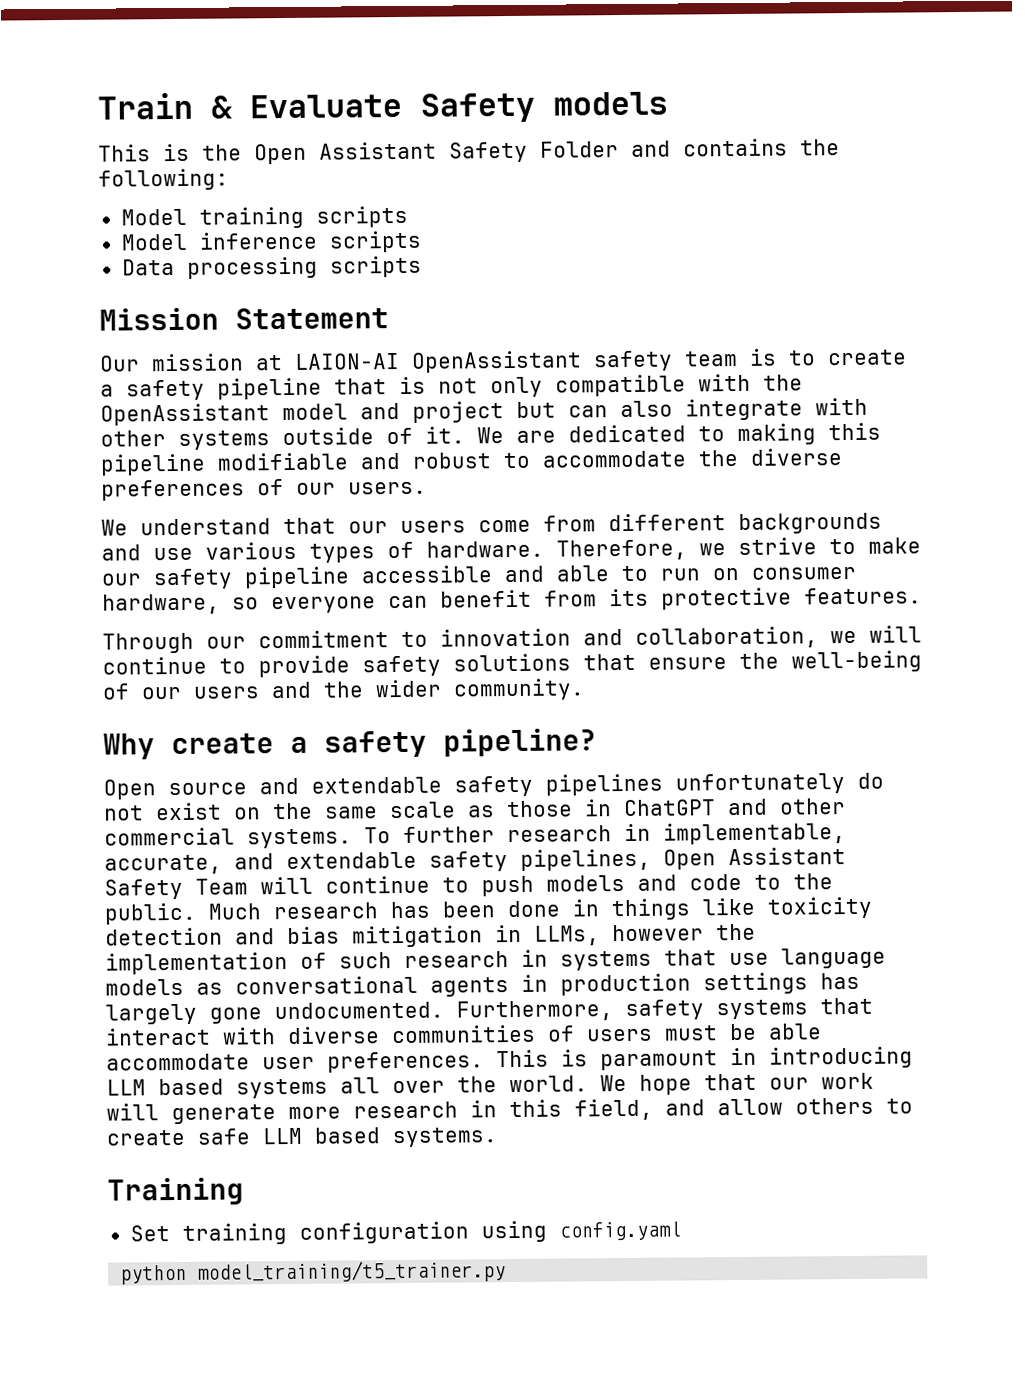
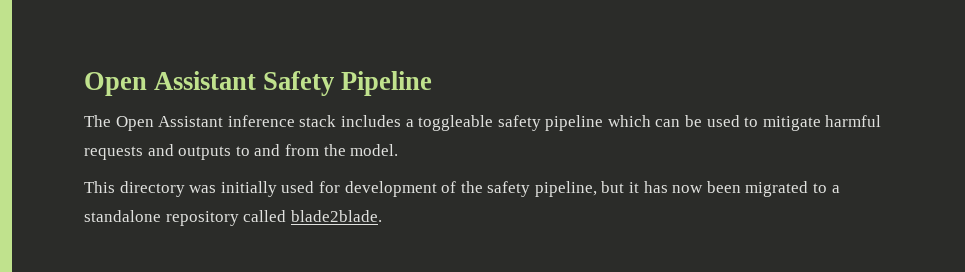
[97,91,668,123] [98,138,840,165] [98,168,229,191] [120,205,408,229] [120,230,422,253] [121,255,422,279] [99,307,389,331] [100,348,907,373] [100,373,803,401] [100,397,868,426] [100,422,881,450] [100,448,843,476] [101,479,427,501] [101,512,882,536] [101,537,921,563] [101,565,857,590] [102,587,922,615] [102,625,922,654] [102,650,922,678] [102,678,585,701] [103,728,597,760] [103,772,884,800] [104,798,846,821] [104,822,846,849] [104,847,846,875] [104,873,833,900] [104,896,873,925] [105,923,756,948] [105,947,886,975] [105,972,860,997] [105,997,873,1025] [106,1023,822,1046] [106,1046,913,1073] [106,1072,874,1099] [106,1097,913,1125] [106,1127,498,1148] [107,1177,244,1206] [129,1220,681,1245] [120,1260,507,1285] Train & Evaluate Safety models // This is the Open Assistant Safety Folder and contains the following: // Model training scripts // Model inference scripts // Data processing scripts // Mission Statement // Our mission at LAION-AI OpenAssistant safety team is to create a safety pipeline that is not only compatible with the OpenAssistant model and project but can also integrate with other systems outside of it. We are dedicated to making this pipeline modifiable and robust to accommodate the diverse preferences of our users. // We understand that our users come from different backgrounds and use various types of hardware. Therefore, we strive to make our safety pipeline accessible and able to run on consumer hardware, so everyone can benefit from its protective features. // Through our commitment to innovation and collaboration, we will continue to provide safety solutions that ensure the well-being of our users and the wider community. // Why create a safety pipeline? // Open source and extendable safety pipelines unfortunately do not exist on the same scale as those in ChatGPT and other commercial systems. To further research in implementable, accurate, and extendable safety pipelines, Open Assistant Safety Team will continue to push models and code to the public. Much research has been done in things like toxicity detection and bias mitigation in LLMs, however the implementation of such research in systems that use language models as conversational agents in production settings has largely gone undocumented. Furthermore, safety systems that interact with diverse communities of users must be able accommodate user preferences. This is paramount in introducing LLM based systems all over the world. We hope that our work will generate more research in this field, and allow others to create safe LLM based systems. // Training // Set training configuration using config.yaml // python model_training/t5_trainer.py -> [84,71,433,96] [84,115,882,131] [84,144,399,160] [84,181,840,197] [84,210,382,226] Open Assistant Safety Pipeline // The Open Assistant inference stack includes a toggleable safety pipeline which can be used to mitigate harmful requests and outputs to and from the model. // This directory was initially used for development of the safety pipeline, but it has now been migrated to a standalone repository called blade2blade.

